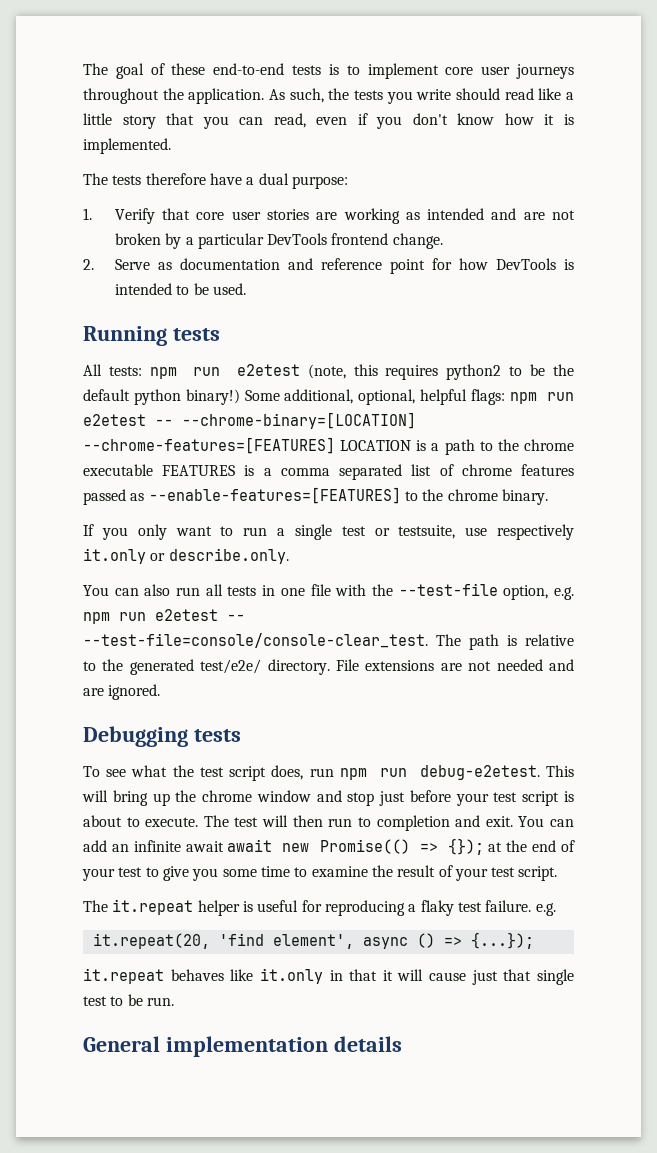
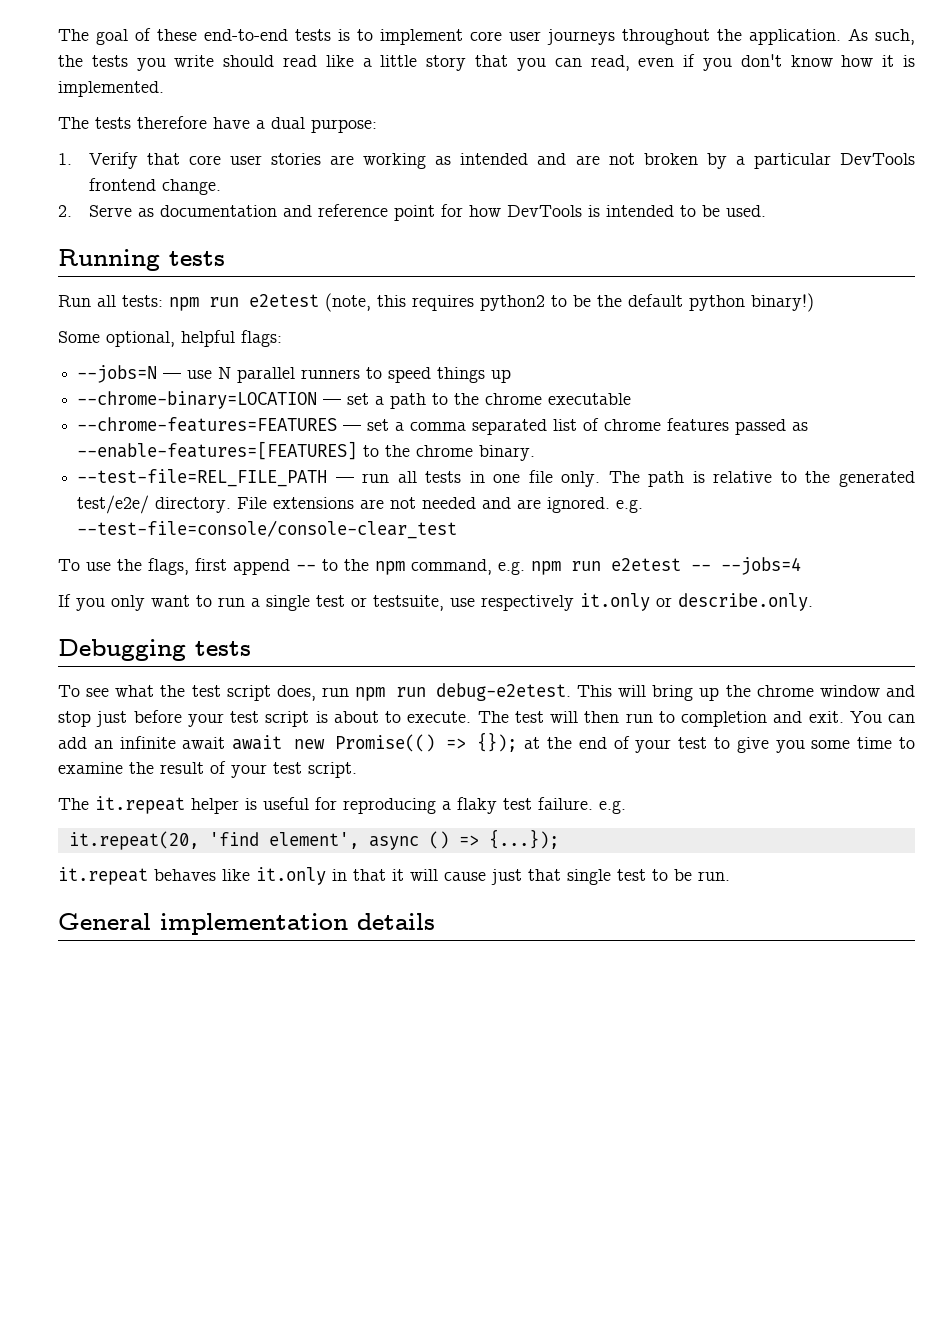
[83,364,102,376] All -> [58,295,116,307] Run all
[244,389,354,404] Some additional, -> [58,331,100,343] // Some
[509,392,574,404] [83,412,416,429] [83,437,427,454] npm run e2etest -- --chrome-binary=[LOCATION] --chrome-features=[FEATURES] LOCATION is -> [77,365,512,383] [77,391,370,409] // --jobs=N — use N parallel runners to speed things up // --chrome-binary=LOCATION — set
[162,465,255,476] FEATURES is -> [77,417,390,432] // --chrome-features=FEATURES — set
(548, 497) none -> [77,469,915,487] [77,495,644,514] [77,520,458,539] [58,557,801,575] // --test-file=REL_FILE_PATH — run all tests in one file only. The path is relative to the generated test/e2e/ directory. File extensions are not needed and are ignored. e.g. --test-file=console/console-clear_test // To use the flags, first append -- to the npm command, e.g. npm run e2etest -- --jobs=4
[83,583,574,600] [83,609,245,624] [83,633,574,650] [83,659,574,675] [83,684,161,700] // You can also run all tests in one file with the --test-file option, e.g. npm run e2etest -- --test-file=console/console-clear_test. The path is relative to the generated test/e2e/ directory. File extensions are not needed and are ignored. -> (813, 602) none

